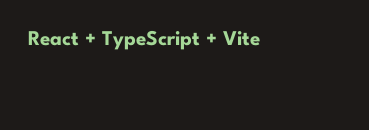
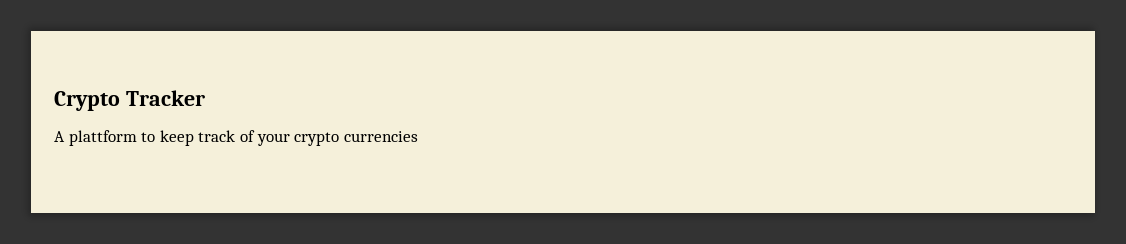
[28,30,260,50] React + TypeScript + Vite -> [54,90,205,111] [54,130,418,146] Crypto Tracker // A plattform to keep track of your crypto currencies

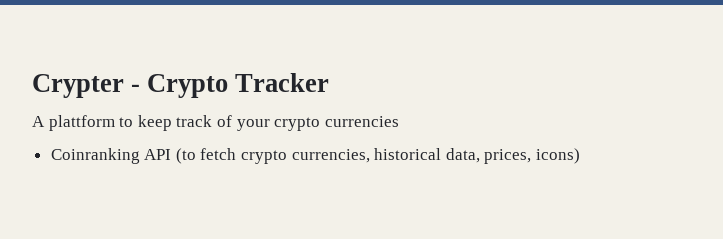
(54, 101) none -> [32,74,141,98] Crypter -
(418, 136) none -> [50,148,581,164] // Coinranking API (to fetch crypto currencies, historical data, prices, icons)

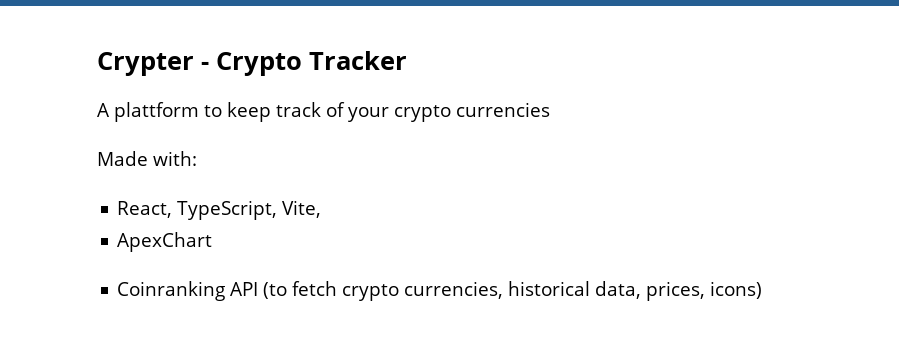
(399, 121) none -> [97,151,197,166] [117,200,322,220] [117,232,213,252] // Made with: // React, TypeScript, Vite, // ApexChart

